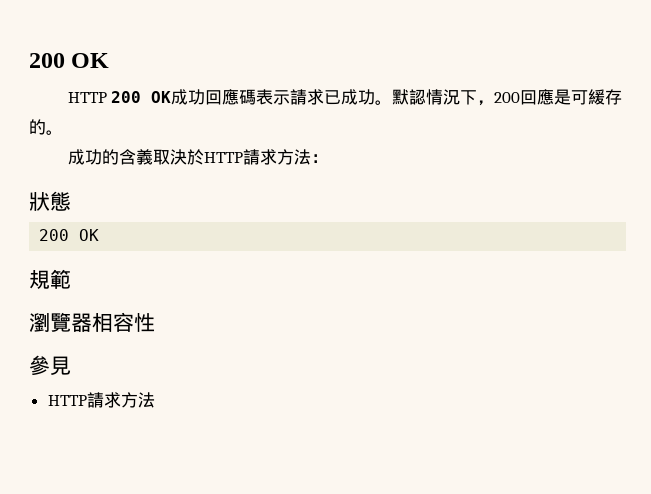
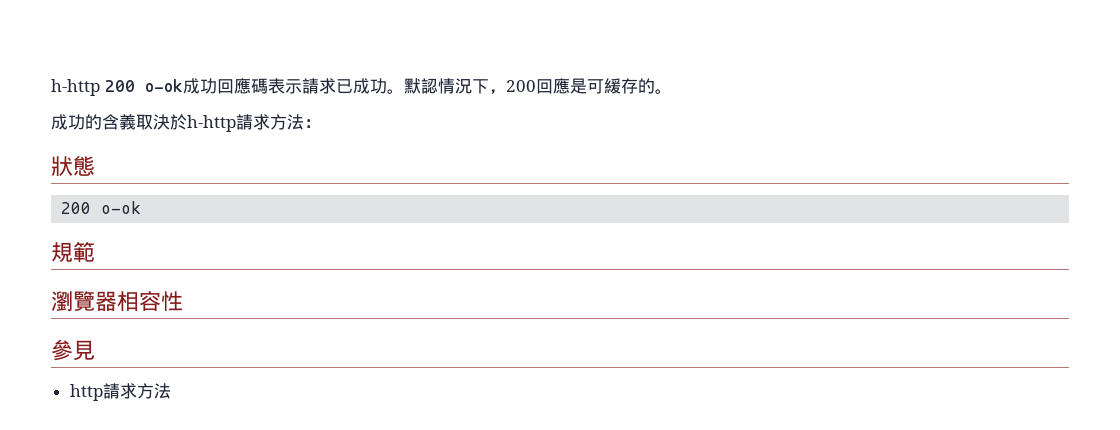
[29,53,110,68] [67,91,172,103] 200 OK // HTTP 200 OK -> [51,79,183,96] h-http 200 o-ok
[203,152,243,163] HTTP -> [187,115,236,132] h-http
[79,229,100,241] OK -> [101,201,142,214] o-ok
[47,395,87,406] HTTP -> [69,384,103,401] http

